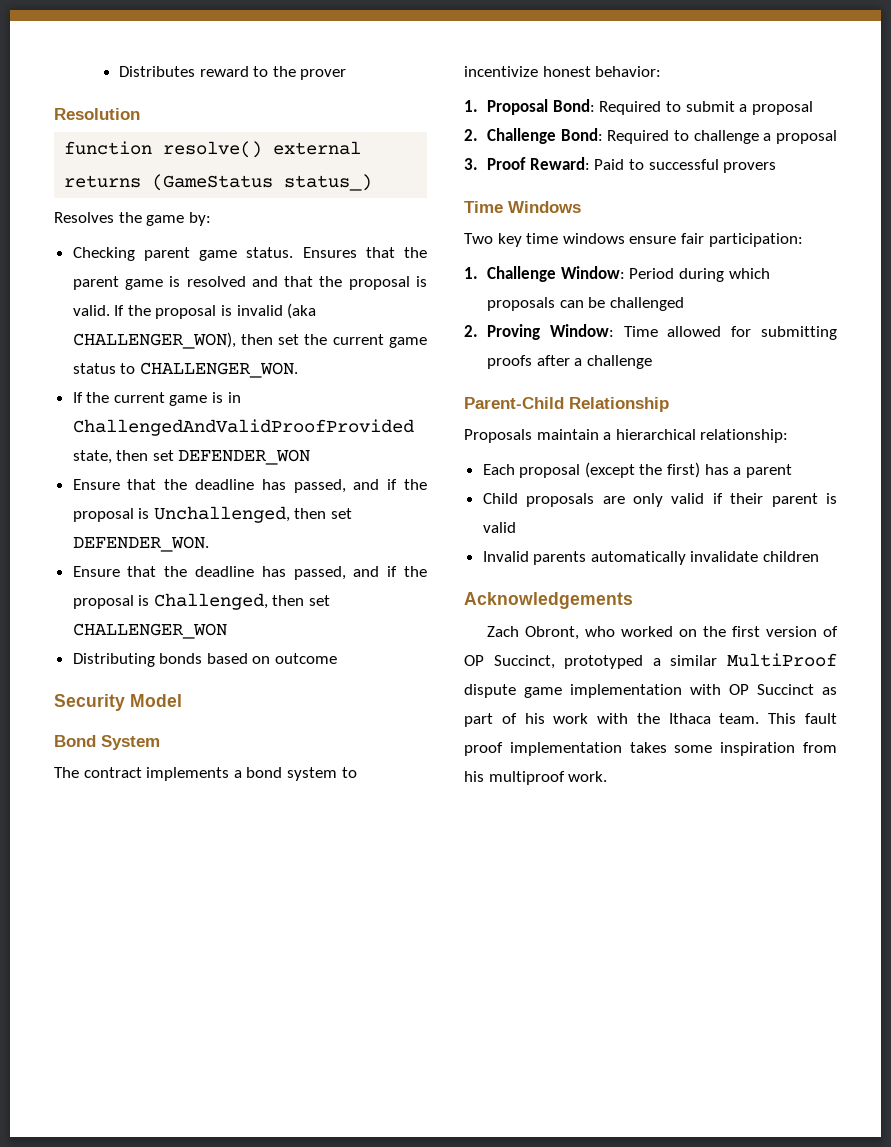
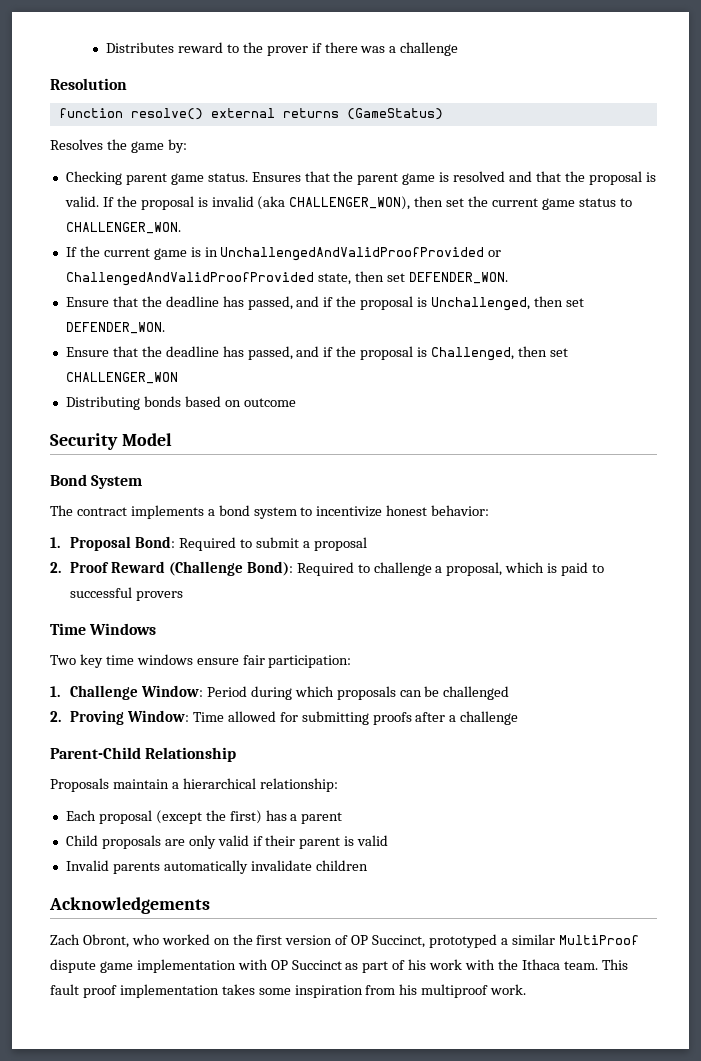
(347, 74) none -> [311,42,459,56] if there was a challenge
[152,174,373,191] (GameStatus status_) -> [346,108,443,120] (GameStatus)
(241, 397) none -> [220,247,502,261] UnchallengedAndValidProofProvided or
[178,449,311,465] DEFENDER_WON -> [408,272,508,284] DEFENDER_WON.
[487,128,837,144] [464,157,625,170] Challenge Bond: Required to challenge a proposal // 3. Proof Reward: Paid -> [70,561,589,576] Proof Reward (Challenge Bond): Required to challenge a proposal, which is paid

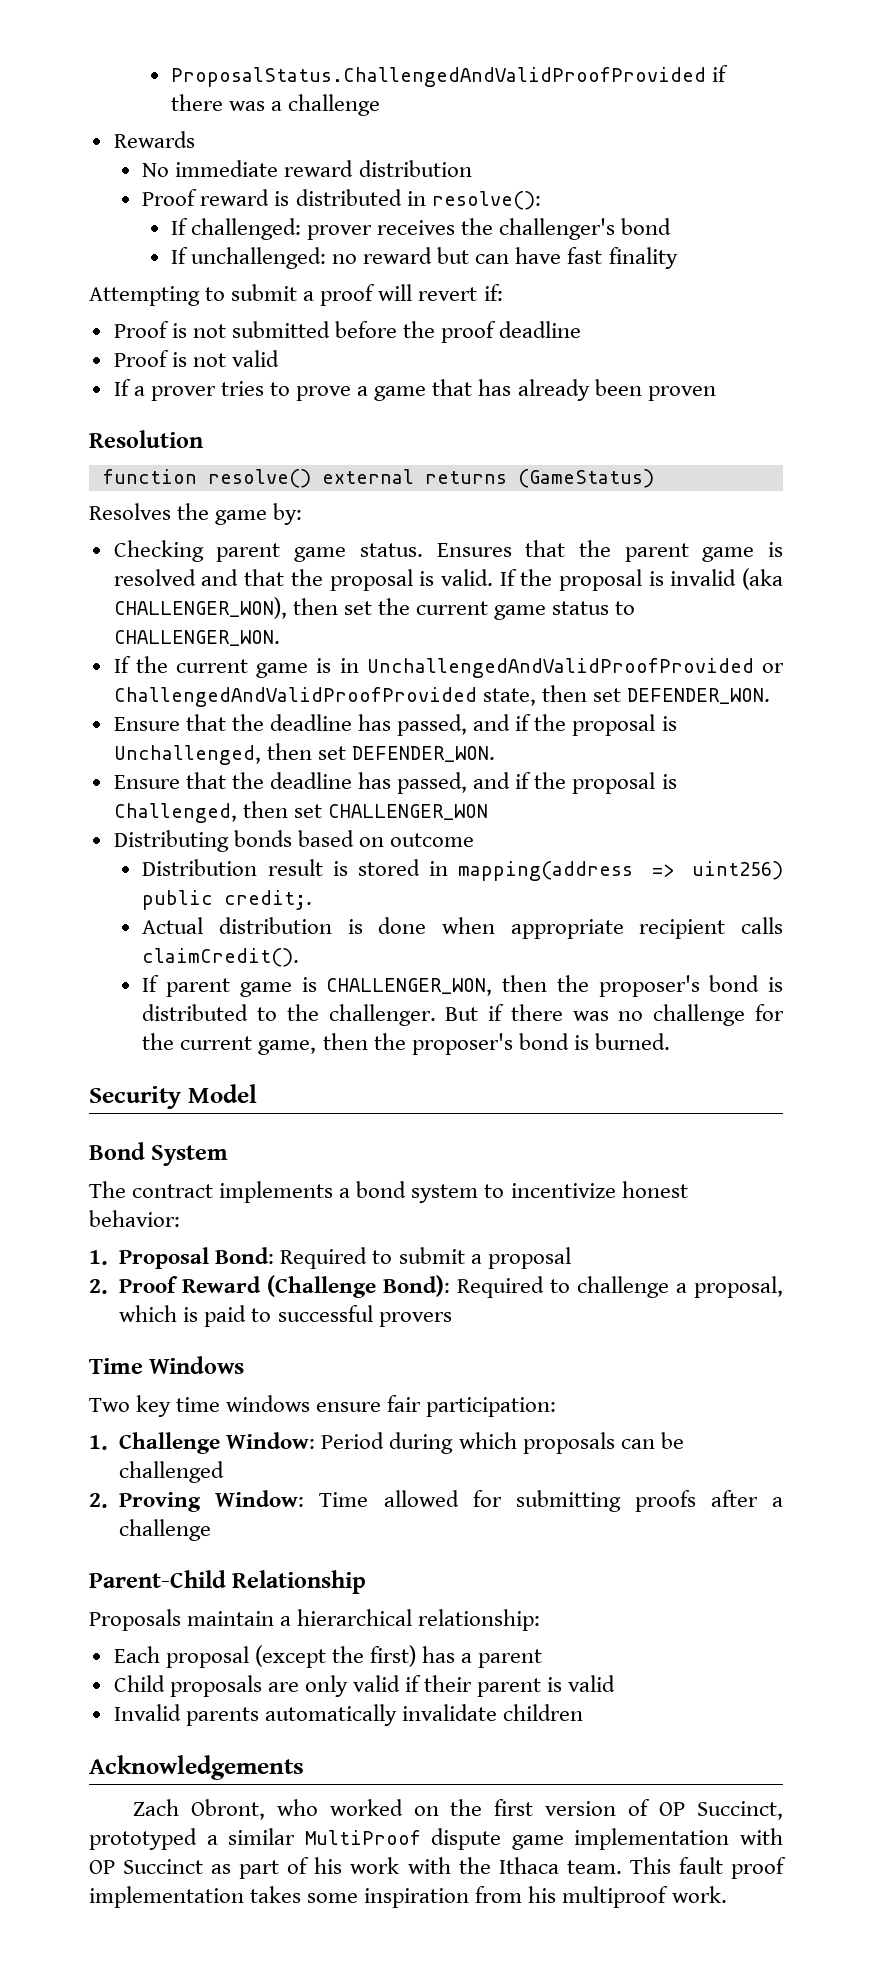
[106,42,308,56] Distributes reward to the prover -> [170,67,706,87] ProposalStatus.ChallengedAndValidProofProvided
(459, 49) none -> [113,131,195,148] [142,160,472,177] [142,189,541,210] [170,218,672,240] [170,247,678,269] [89,284,503,306] [113,321,582,343] [113,350,279,367] [113,379,716,401] // Rewards // No immediate reward distribution // Proof reward is distributed in resolve(): // If challenged: prover receives the challenger's bond // If unchallenged: no reward but can have fast finality // Attempting to submit a proof will revert if: // Proof is not submitted before the proof deadline // Proof is not valid // If a prover tries to prove a game that has already been proven
(296, 402) none -> [142,859,783,881] [142,890,313,910] [142,917,783,939] [142,948,300,967] [142,975,783,997] [142,1004,785,1026] [142,1033,670,1055] // Distribution result is stored in mapping(address => uint256) public credit;. // Actual distribution is done when appropriate recipient calls claimCredit(). // If parent game is CHALLENGER_WON, then the proposer's bond is distributed to the challenger. But if there was no challenge for the current game, then the proposer's bond is burned.

